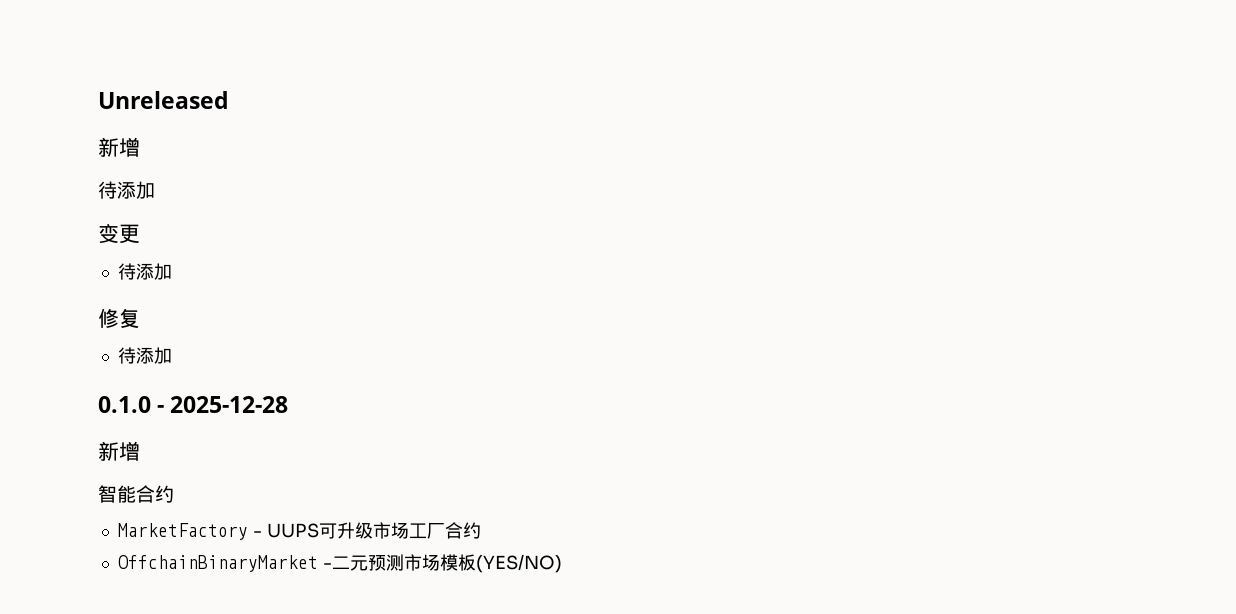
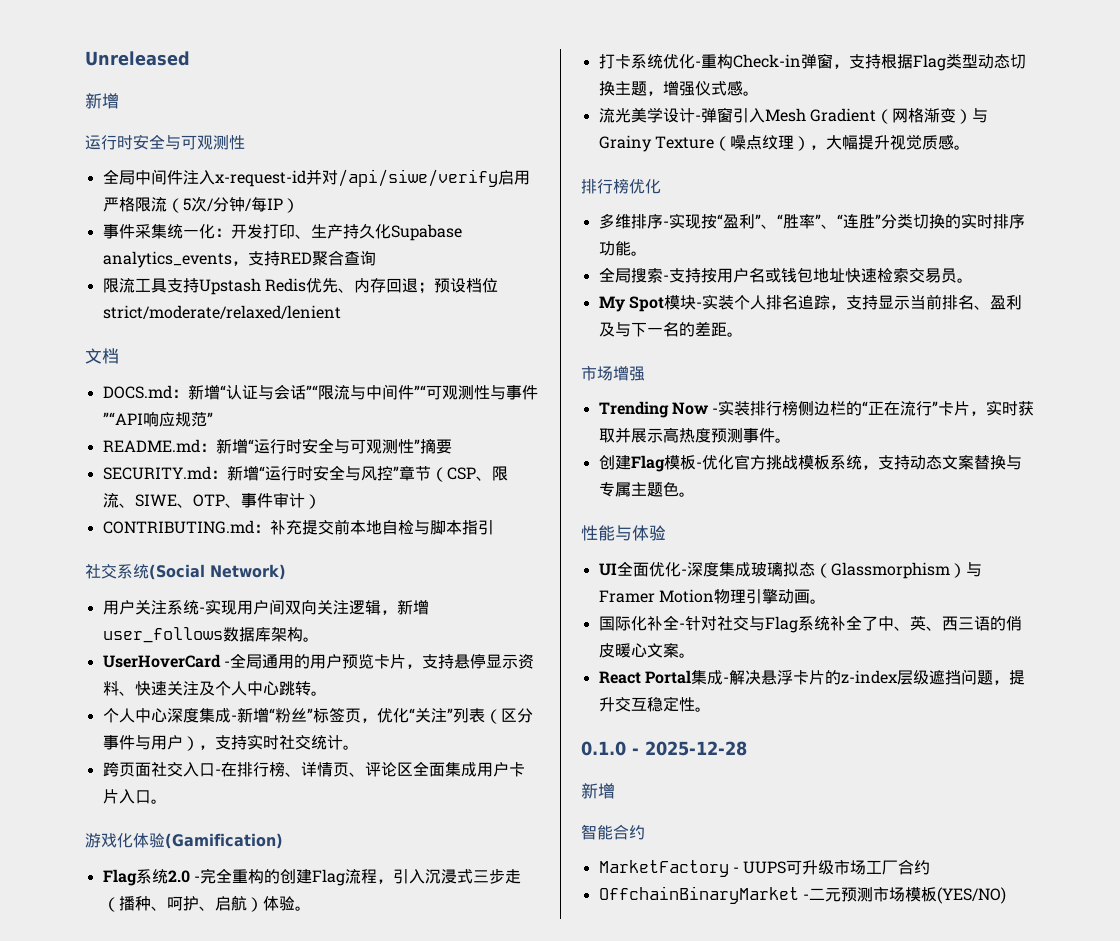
[98,181,155,199] [98,224,140,244] [117,263,172,280] [98,308,140,328] [117,347,172,364] 待添加 // 变更 // 待添加 // 修复 // 待添加 -> [85,134,245,150] [102,169,530,187] [102,196,299,213] [102,223,462,241] [102,250,376,268] [102,278,498,295] [102,305,341,319] [85,348,119,364] [102,384,538,400] [102,411,213,427] [102,438,452,454] [102,465,508,482] [102,492,321,509] [102,519,494,535] [85,564,286,580] [102,599,429,615] [102,627,319,643] [102,653,534,669] [102,681,327,696] [102,707,533,724] [102,734,359,751] [102,761,525,777] [102,789,167,804] [85,833,283,849] [102,868,521,886] [102,895,311,912] [598,53,1026,71] [598,80,759,96] [598,107,988,124] [598,134,970,152] [581,178,661,194] [598,213,1025,229] [598,241,647,256] [598,267,973,283] [598,294,1022,312] [598,321,743,337] [581,365,645,381] [598,400,1035,418] [598,427,791,443] [598,454,1022,472] [598,482,695,497] [581,525,666,541] [598,561,982,579] [598,589,826,604] [598,615,1022,633] [598,643,695,658] [598,669,1025,685] [598,696,711,712] 运行时安全与可观测性 // 全局中间件注入x-request-id并对/api/siwe/verify启用严格限流（5次/分钟/每IP） // 事件采集统一化：开发打印、生产持久化Supabase analytics_events，支持RED聚合查询 // 限流工具支持Upstash Redis优先、内存回退；预设档位strict/moderate/relaxed/lenient // 文档 // DOCS.md：新增“认证与会话”“限流与中间件”“可观测性与事件”“API响应规范” // README.md：新增“运行时安全与可观测性”摘要 // SECURITY.md：新增“运行时安全与风控”章节（CSP、限流、SIWE、OTP、事件审计） // CONTRIBUTING.md：补充提交前本地自检与脚本指引 // 社交系统(Social Network) // 用户关注系统-实现用户间双向关注逻辑，新增user_follows数据库架构。 // UserHoverCard -全局通用的用户预览卡片，支持悬停显示资料、快速关注及个人中心跳转。 // 个人中心深度集成-新增“粉丝”标签页，优化“关注”列表（区分事件与用户），支持实时社交统计。 // 跨页面社交入口-在排行榜、详情页、评论区全面集成用户卡片入口。 // 游戏化体验(Gamification) // Flag系统2.0 -完全重构的创建Flag流程，引入沉浸式三步走（播种、呵护、启航）体验。 // 打卡系统优化-重构Check-in弹窗，支持根据Flag类型动态切换主题，增强仪式感。 // 流光美学设计-弹窗引入Mesh Gradient（网格渐变）与Grainy Texture（噪点纹理），大幅提升视觉质感。 // 排行榜优化 // 多维排序-实现按“盈利”、“胜率”、“连胜”分类切换的实时排序功能。 // 全局搜索-支持按用户名或钱包地址快速检索交易员。 // My Spot模块-实装个人排名追踪，支持显示当前排名、盈利及与下一名的差距。 // 市场增强 // Trending Now -实装排行榜侧边栏的“正在流行”卡片，实时获取并展示高热度预测事件。 // 创建Flag模板-优化官方挑战模板系统，支持动态文案替换与专属主题色。 // 性能与体验 // UI全面优化-深度集成玻璃拟态（Glassmorphism）与Framer Motion物理引擎动画。 // 国际化补全-针对社交与Flag系统补全了中、英、西三语的俏皮暖心文案。 // React Portal集成-解决悬浮卡片的z-index层级遮挡问题，提升交互稳定性。

